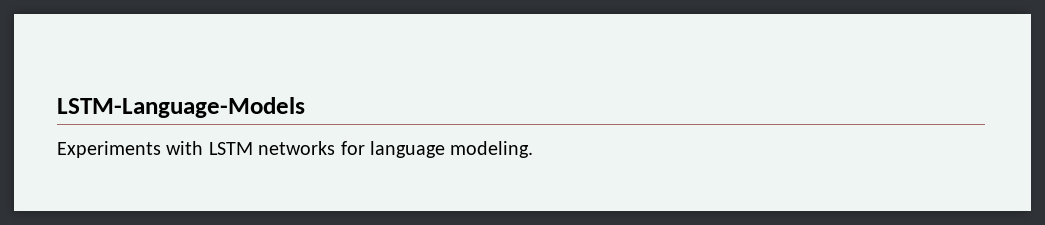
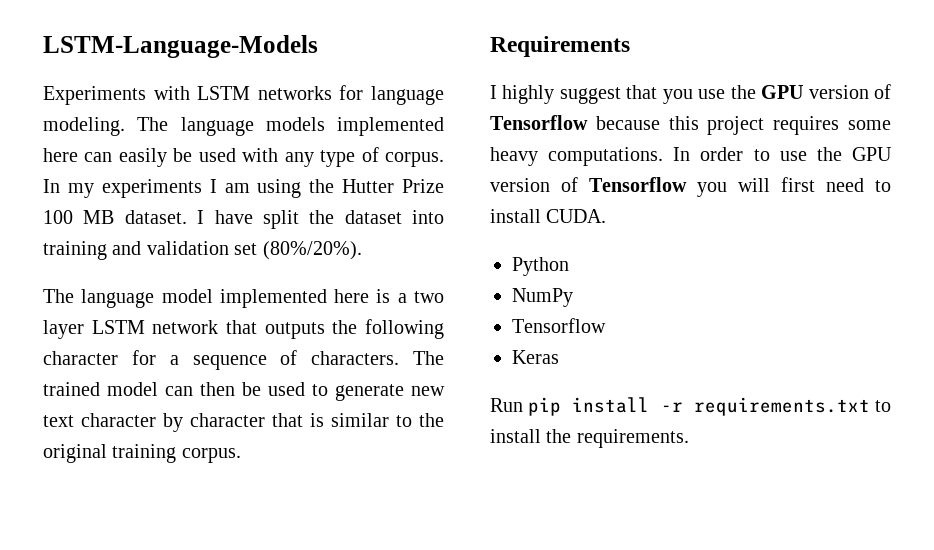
(534, 149) none -> [137,117,444,136] [43,147,444,167] [43,179,444,198] [43,210,444,229] [43,241,362,260] [43,289,444,308] [43,319,444,339] [43,350,444,370] [43,382,445,401] [43,413,444,432] [43,444,241,463] [490,36,630,57] [490,84,891,104] [490,115,891,135] [490,147,892,166] [490,177,891,197] [490,209,607,223] [512,257,569,276] [512,288,573,307] [512,318,606,333] [512,350,559,364] [490,397,891,416] [490,429,689,448] The language models implemented here can easily be used with any type of corpus. In my experiments I am using the Hutter Prize 100 MB dataset. I have split the dataset into training and validation set (80%/20%). // The language model implemented here is a two layer LSTM network that outputs the following character for a sequence of characters. The trained model can then be used to generate new text character by character that is similar to the original training corpus. // Requirements // I highly suggest that you use the GPU version of Tensorflow because this project requires some heavy computations. In order to use the GPU version of Tensorflow you will first need to install CUDA. // Python // NumPy // Tensorflow // Keras // Run pip install -r requirements.txt to install the requirements.

